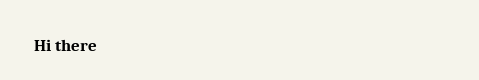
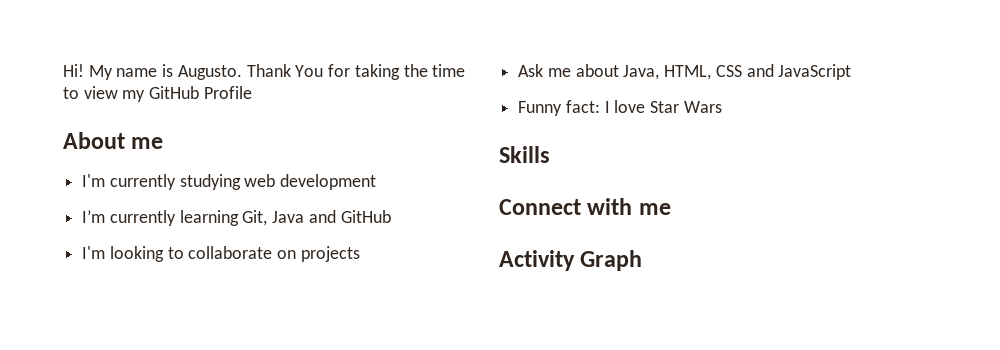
[34,39,98,51] Hi there -> [63,64,466,80] [63,86,252,102] [63,132,164,149] [82,174,377,190] [82,210,391,226] [82,246,360,262] [518,64,852,80] [518,100,722,116] [499,146,550,163] [499,198,671,215] [499,250,643,271] Hi! My name is Augusto. Thank You for taking the time to view my GitHub Profile // About me // I'm currently studying web development // I’m currently learning Git, Java and GitHub // I'm looking to collaborate on projects // Ask me about Java, HTML, CSS and JavaScript // Funny fact: I love Star Wars // Skills // Connect with me // Activity Graph

